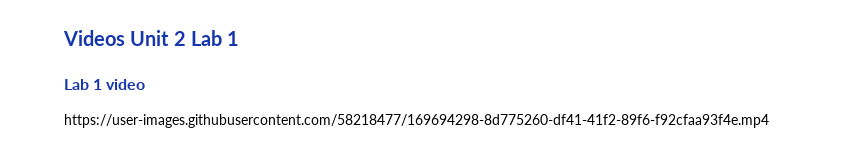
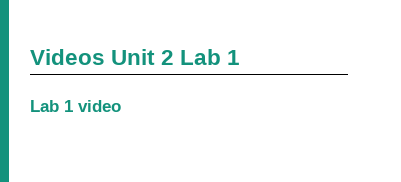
[64,114,769,128] // https://user-images.githubusercontent.com/58218477/169694298-8d775260-df41-41f2-89f6-f92cfaa93f4e.mp4 -> (121, 106) none

